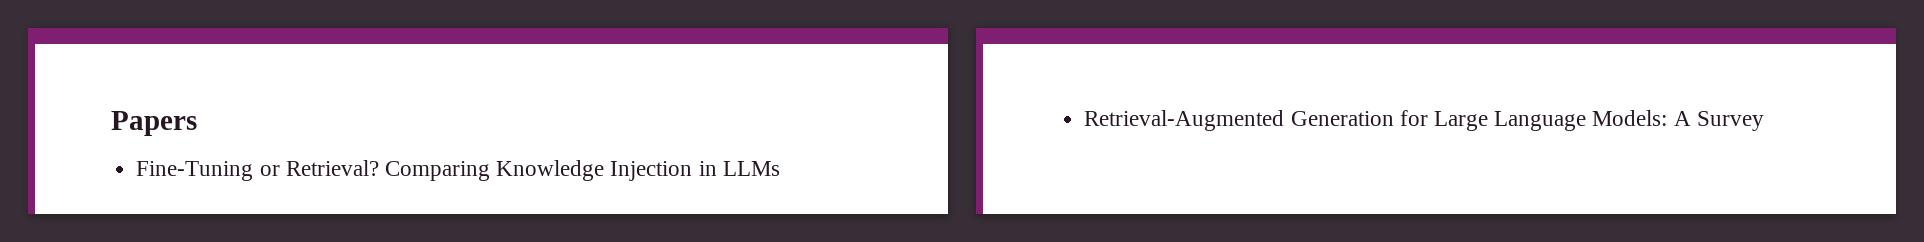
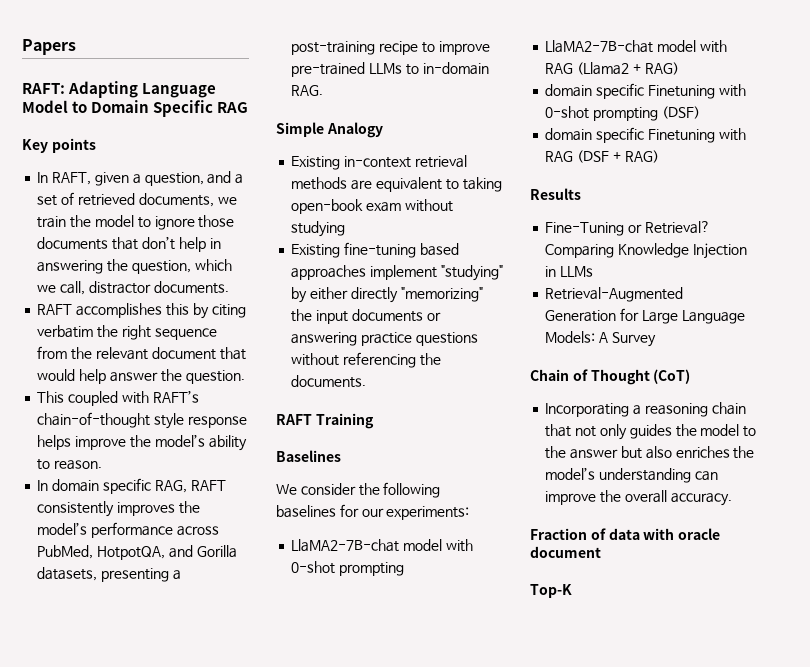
(197, 123) none -> [22,81,217,98] [22,100,249,117] [22,138,96,153] [37,171,244,186] [37,192,237,207] [37,215,235,230] [37,236,221,252] [37,259,232,274] [37,281,229,295] [37,303,246,319] [37,325,217,340] [37,346,246,360] [37,369,245,384] [37,390,199,406] [37,412,247,429] [37,434,247,451] [37,459,103,470] [37,478,226,494] [37,501,200,517] [37,522,219,538] [37,545,237,560] [37,567,181,582] [291,41,490,55] [291,62,489,77] [291,85,324,96] [276,122,383,138] [291,155,467,170] [291,177,502,192] [291,199,453,214] [291,221,346,237] [291,242,459,258] [291,265,503,281] [291,287,483,303] [291,309,441,324] [291,332,478,346] [291,352,441,368] [291,375,367,388] [276,413,374,429] [276,450,341,462] [276,482,441,498] [276,504,470,520] [291,539,473,552] [291,561,405,576] [545,40,727,53] [545,62,679,75] [545,83,746,99] [545,106,700,121] [545,127,746,143] [545,150,659,163] [530,188,581,200] // RAFT: Adapting Language Model to Domain Specific RAG // Key points // In RAFT, given a question, and a set of retrieved documents, we train the model to ignore those documents that don’t help in answering the question, which we call, distractor documents. // RAFT accomplishes this by citing verbatim the right sequence from the relevant document that would help answer the question. // This coupled with RAFT’s chain-of-thought style response helps improve the model’s ability to reason. // In domain specific RAG, RAFT consistently improves the model’s performance across PubMed, HotpotQA, and Gorilla datasets, presenting a post-training recipe to improve pre-trained LLMs to in-domain RAG. // Simple Analogy // Existing in-context retrieval methods are equivalent to taking open-book exam without studying // Existing fine-tuning based approaches implement "studying" by either directly "memorizing" the input documents or answering practice questions without referencing the documents. // RAFT Training // Baselines // We consider the following baselines for our experiments: // LlaMA2-7B-chat model with 0-shot prompting // LlaMA2-7B-chat model with RAG (Llama2 + RAG) // domain specific Finetuning with 0-shot prompting (DSF) // domain specific Finetuning with RAG (DSF + RAG) // Results
(1764, 121) none -> [530,369,691,385] [545,402,746,417] [545,424,757,440] [545,446,755,459] [545,467,718,483] [545,490,732,506] [530,528,721,540] [530,546,601,558] [530,584,572,598] // Chain of Thought (CoT) // Incorporating a reasoning chain that not only guides the model to the answer but also enriches the model’s understanding can improve the overall accuracy. // Fraction of data with oracle document // Top-K

